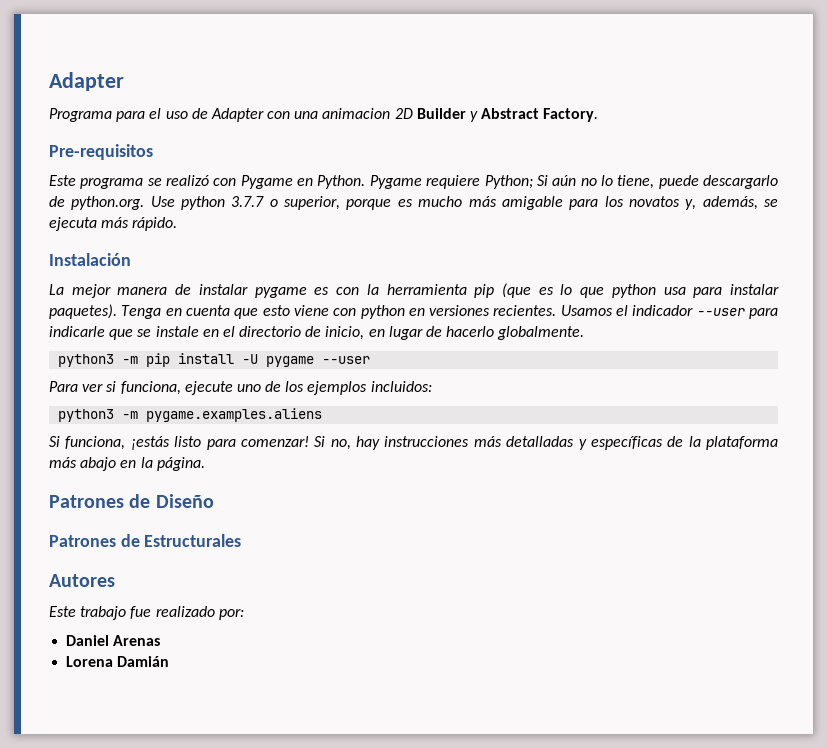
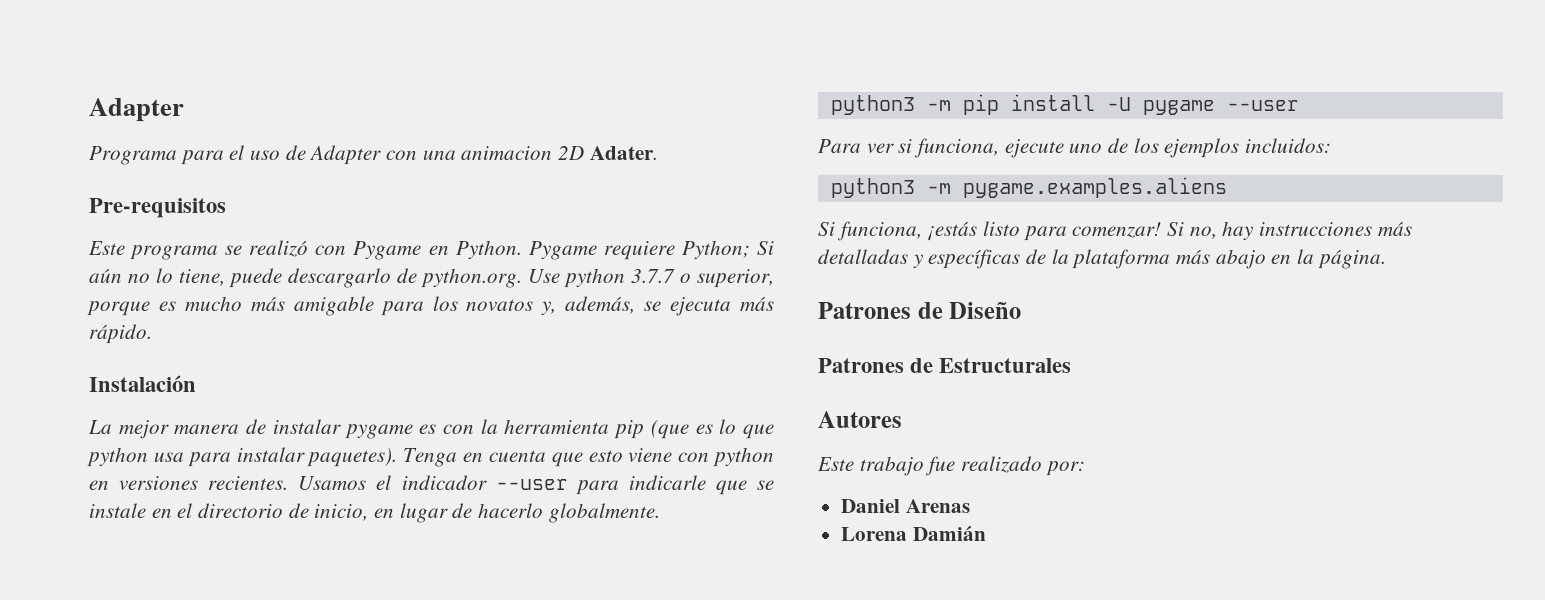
[416,108,599,122] Builder y Abstract Factory. -> [589,146,658,160] Adater.

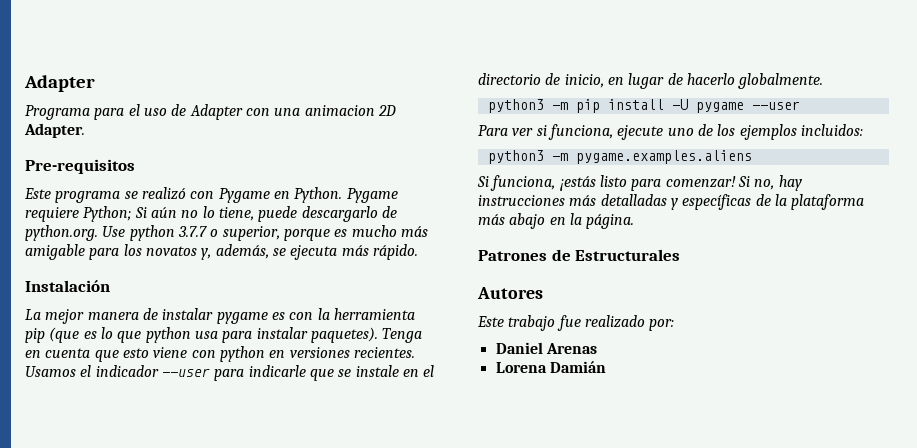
[589,146,658,160] Adater. -> [24,123,85,138] Adapter.
[818,302,1022,319] // Patrones de Diseño -> (635, 221) none

